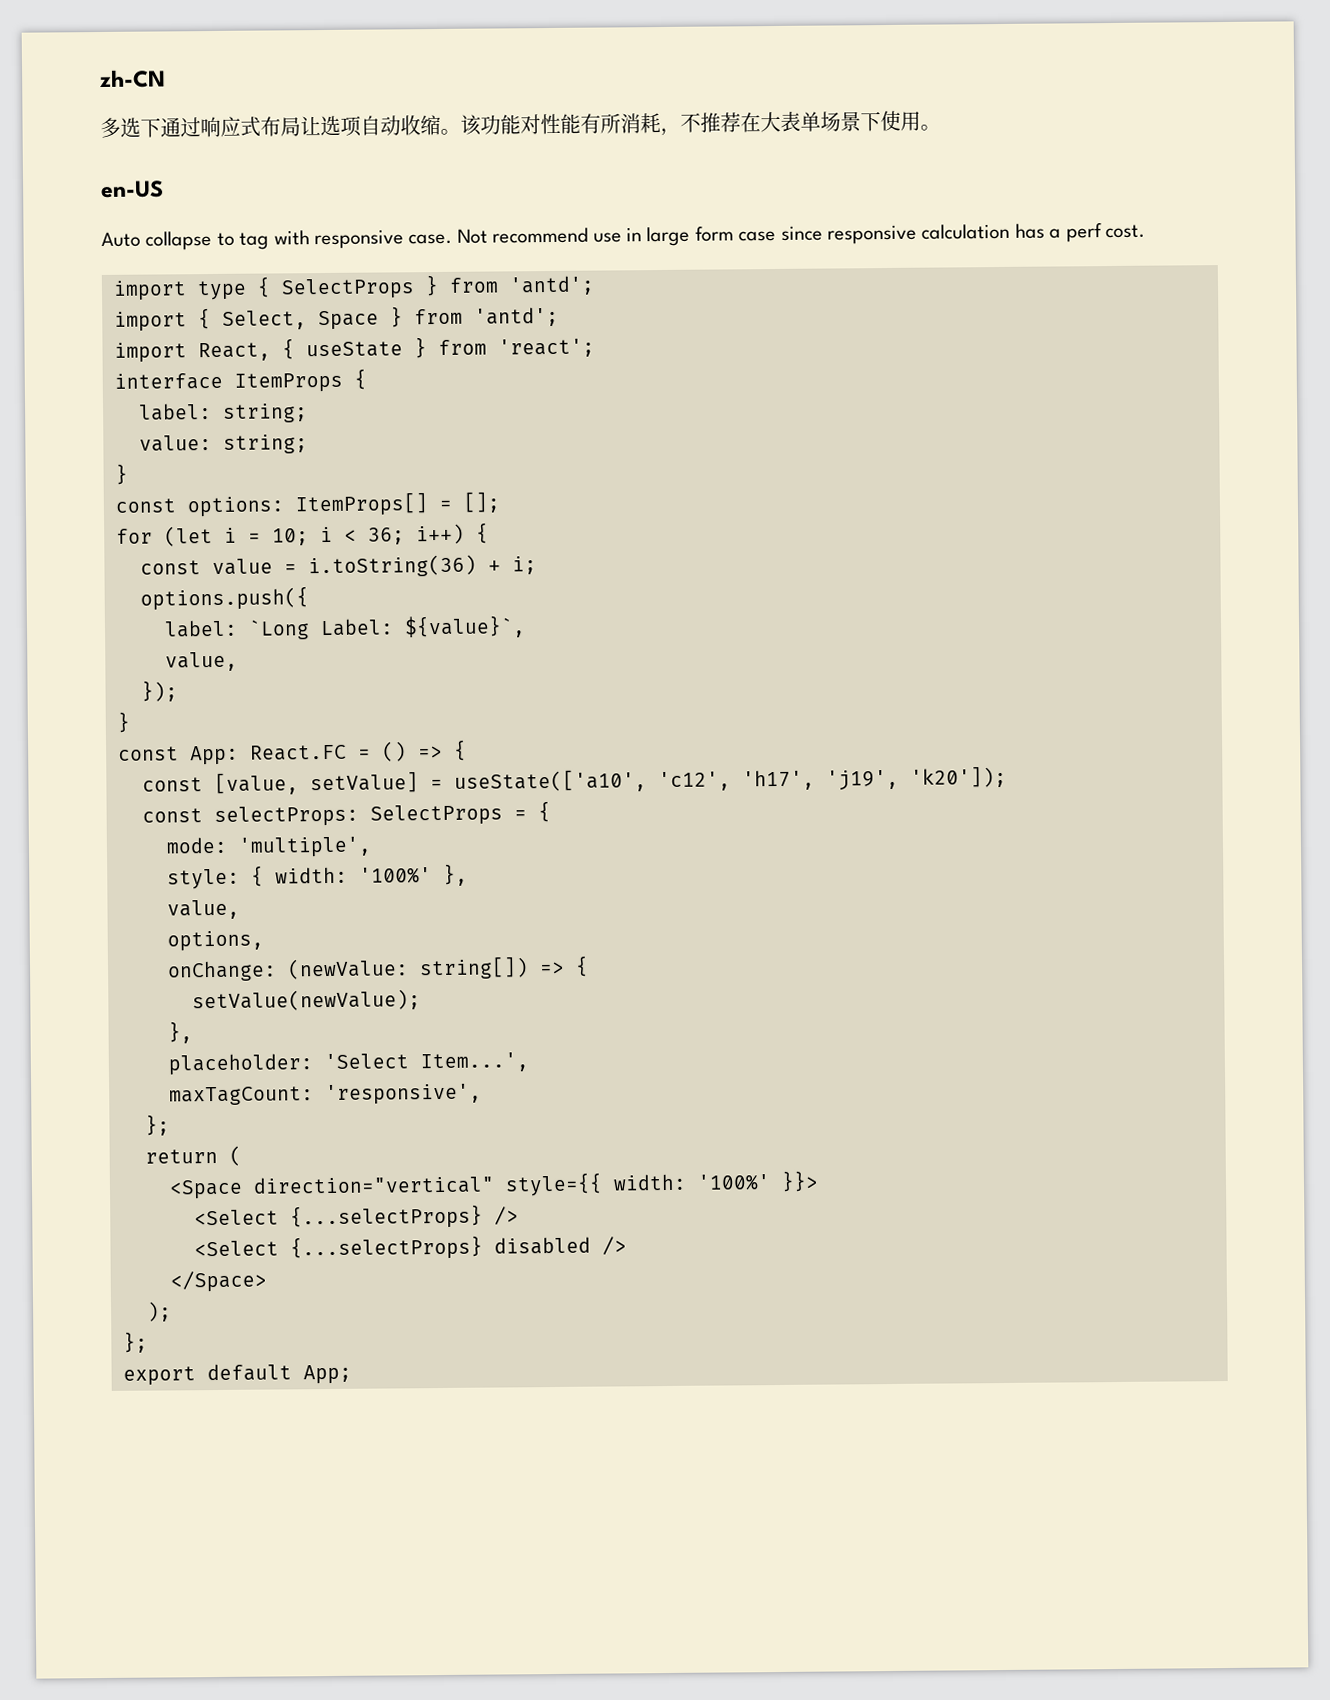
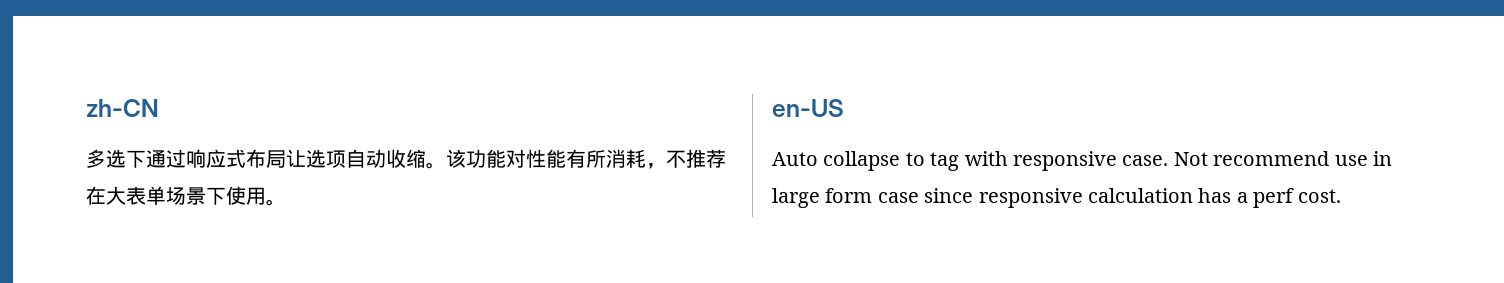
[113,274,595,301] [114,306,559,332] [114,337,595,363] [114,368,367,393] [139,403,308,423] [139,434,308,454] [115,463,128,485] [115,491,500,518] [116,522,489,547] [140,554,537,578] [140,586,309,611] [164,615,526,640] [165,651,238,672] [141,680,178,702] [117,711,130,733] [118,739,467,766] [142,765,1007,796] [142,801,551,828] [166,836,372,858] [167,863,468,890] [167,899,240,920] [167,930,264,952] [167,955,589,982] [192,989,421,1012] [168,1021,193,1044] [168,1052,529,1076] [169,1083,482,1106] [145,1114,170,1136] [145,1145,242,1166] [169,1170,819,1200] [194,1204,519,1230] [194,1235,627,1261] [170,1270,267,1293] [146,1301,172,1322] [123,1331,148,1353] [123,1363,352,1386] // import type { SelectProps } from 'antd'; // import { Select, Space } from 'antd'; // import React, { useState } from 'react'; // interface ItemProps { // label: string; // value: string; // } // const options: ItemProps[] = []; // for (let i = 10; i < 36; i++) { // const value = i.toString(36) + i; // options.push({ // label: `Long Label: ${value}`, // value, // }); // } // const App: React.FC = () => { // const [value, setValue] = useState(['a10', 'c12', 'h17', 'j19', 'k20']); // const selectProps: SelectProps = { // mode: 'multiple', // style: { width: '100%' }, // value, // options, // onChange: (newValue: string[]) => { // setValue(newValue); // }, // placeholder: 'Select Item...', // maxTagCount: 'responsive', // }; // return ( // <Space direction="vertical" style={{ width: '100%' }}> // <Select {...selectProps} /> // <Select {...selectProps} disabled /> // </Space> // ); // }; // export default App; -> (1341, 196) none

